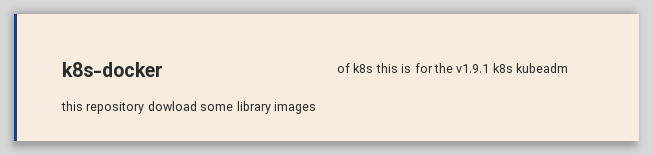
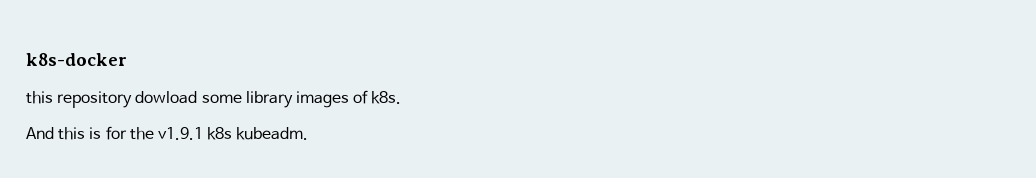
[353,63,374,73] k8s -> [371,91,402,104] [26,127,54,139] k8s. // And
[516,63,568,73] kubeadm -> [236,127,309,140] kubeadm.

